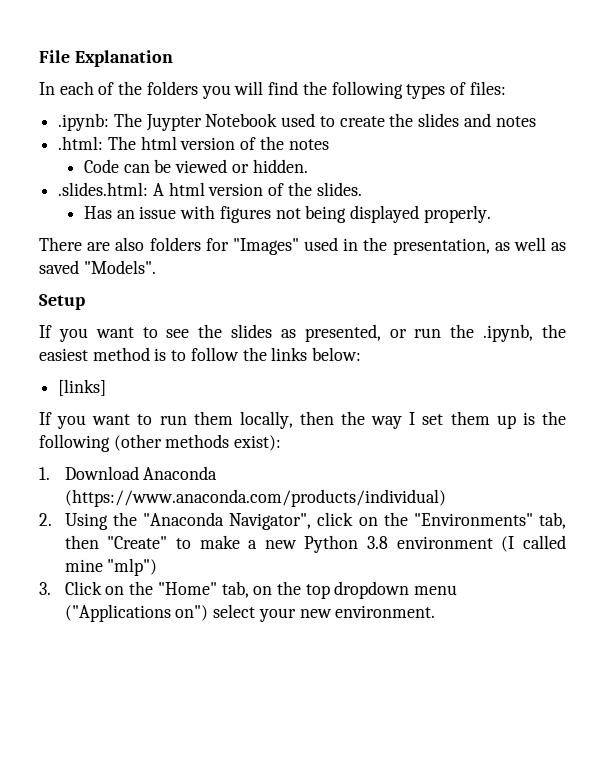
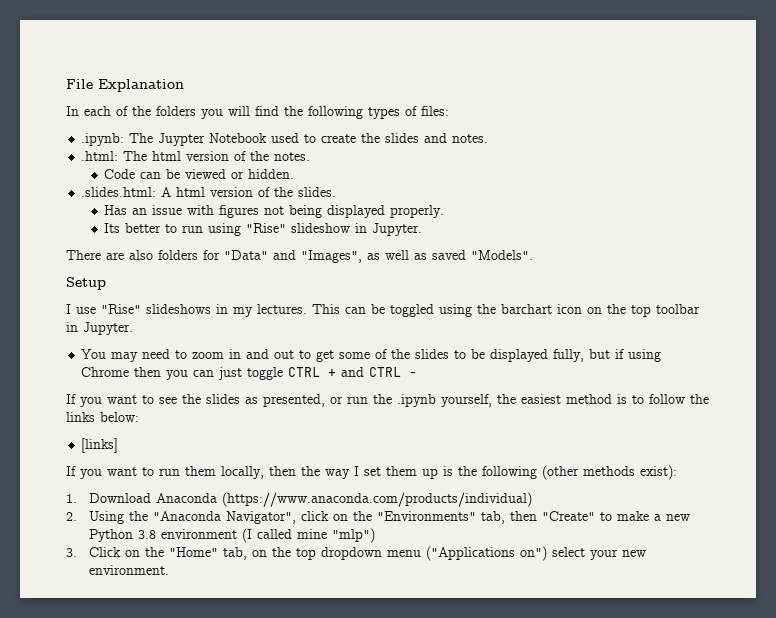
[495,116,536,127] notes -> [452,134,489,143] notes.
[288,139,329,150] notes -> [274,152,311,161] notes.
(491, 214) none -> [104,223,423,236] // Its better to run using "Rise" slideshow in Jupyter.
[232,237,490,255] "Images" used in the presentation, -> [224,250,362,263] "Data" and "Images",
(85, 302) none -> [66,304,700,317] [66,322,133,335] [81,349,662,362] [81,367,418,380] // I use "Rise" slideshows in my lectures. This can be toggled using the barchart icon on the top toolbar in Jupyter. // You may need to zoom in and out to get some of the slides to be displayed fully, but if using Chrome then you can just toggle CTRL + and CTRL -
[483,324,534,342] .ipynb, -> [397,394,492,407] .ipynb yourself,

